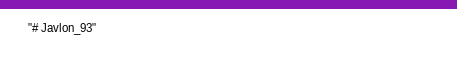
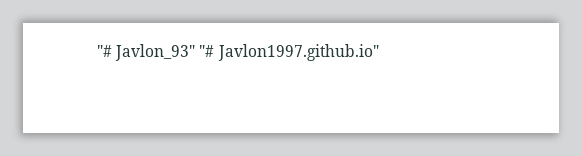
(97, 29) none -> [199,44,379,61] "# Javlon1997.github.io"

